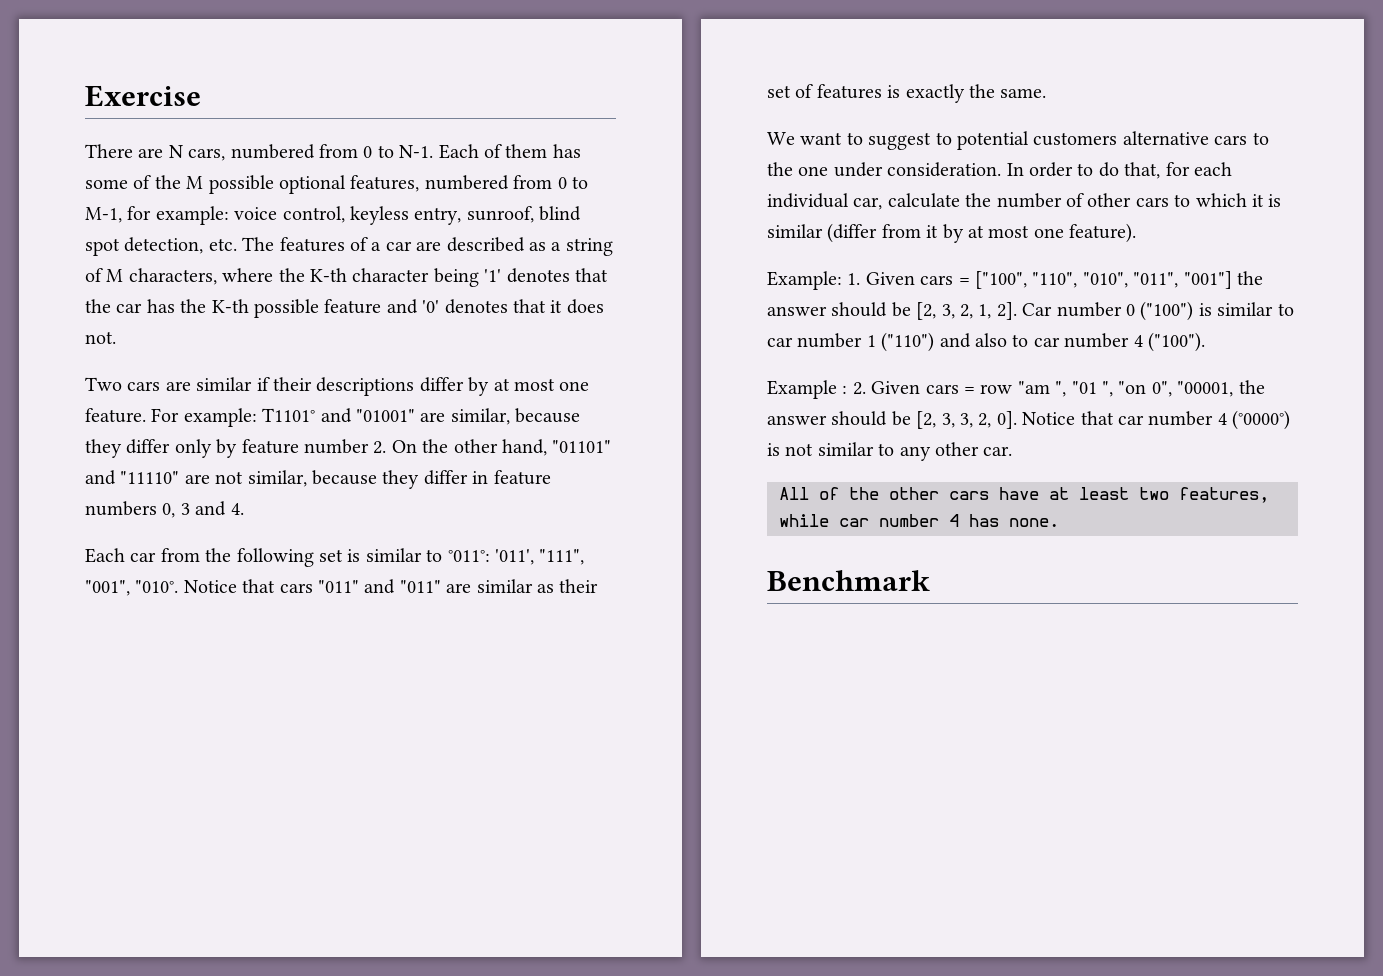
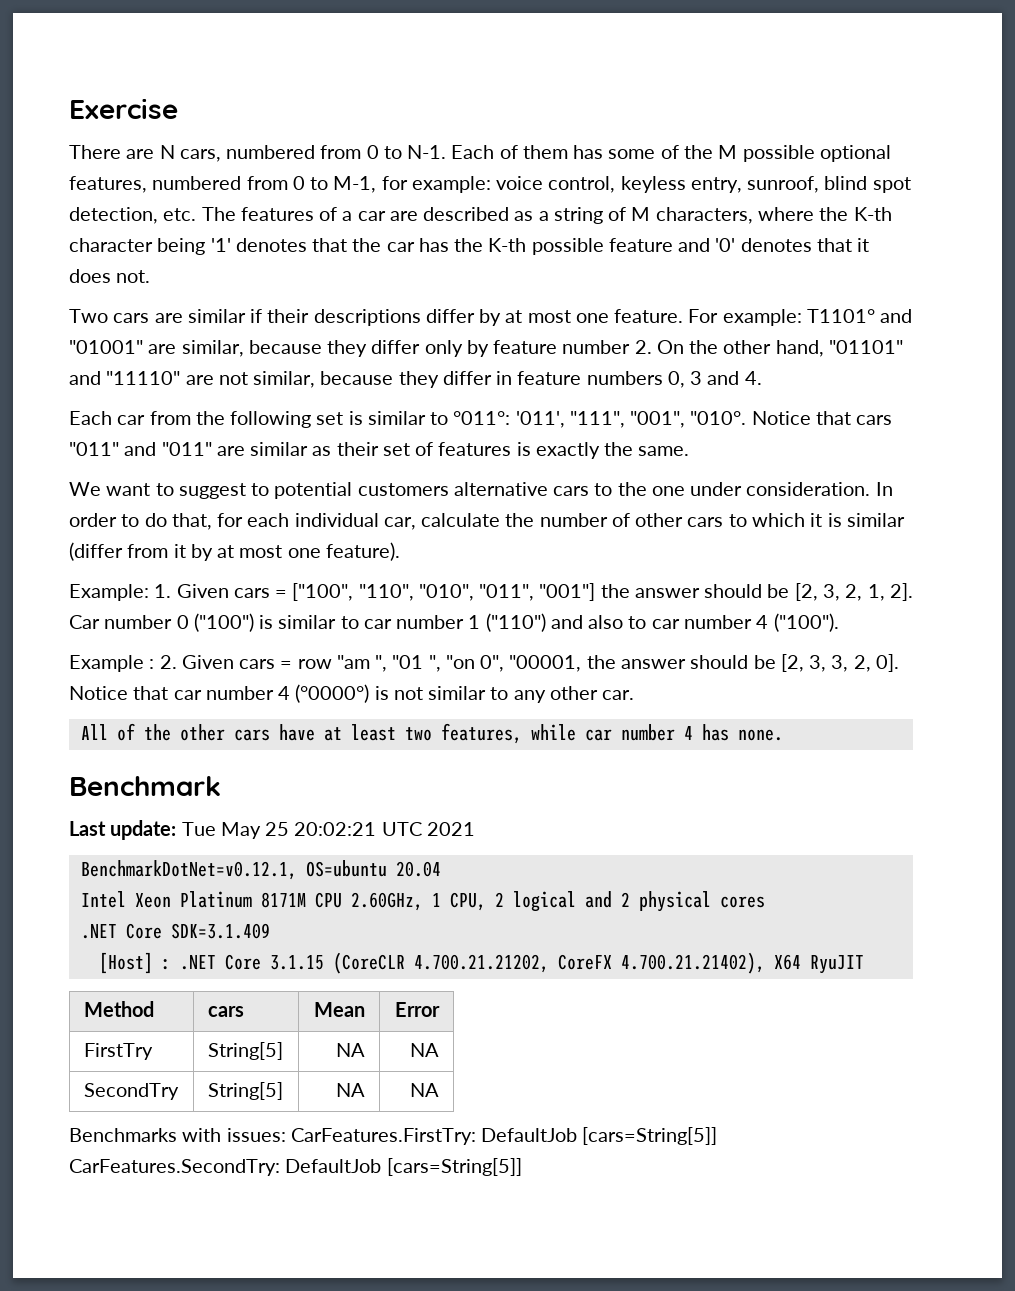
(930, 580) none -> [69,820,475,840] [80,860,441,880] [80,891,765,912] [80,923,270,939] [98,952,864,974] [83,1001,154,1017] [207,1006,244,1017] [314,1002,366,1017] [395,1002,441,1017] [83,1043,153,1060] [207,1042,283,1060] [336,1043,366,1057] [410,1043,440,1057] [83,1083,179,1100] [207,1082,283,1100] [336,1083,366,1097] [410,1083,440,1097] [69,1127,718,1145] [69,1158,522,1176] // Last update: Tue May 25 20:02:21 UTC 2021 // BenchmarkDotNet=v0.12.1, OS=ubuntu 20.04 // Intel Xeon Platinum 8171M CPU 2.60GHz, 1 CPU, 2 logical and 2 physical cores // .NET Core SDK=3.1.409 // [Host] : .NET Core 3.1.15 (CoreCLR 4.700.21.21202, CoreFX 4.700.21.21402), X64 RyuJIT // Method | cars | Mean | Error // FirstTry | String[5] | NA | NA // SecondTry | String[5] | NA | NA // Benchmarks with issues: CarFeatures.FirstTry: DefaultJob [cars=String[5]] CarFeatures.SecondTry: DefaultJob [cars=String[5]]

